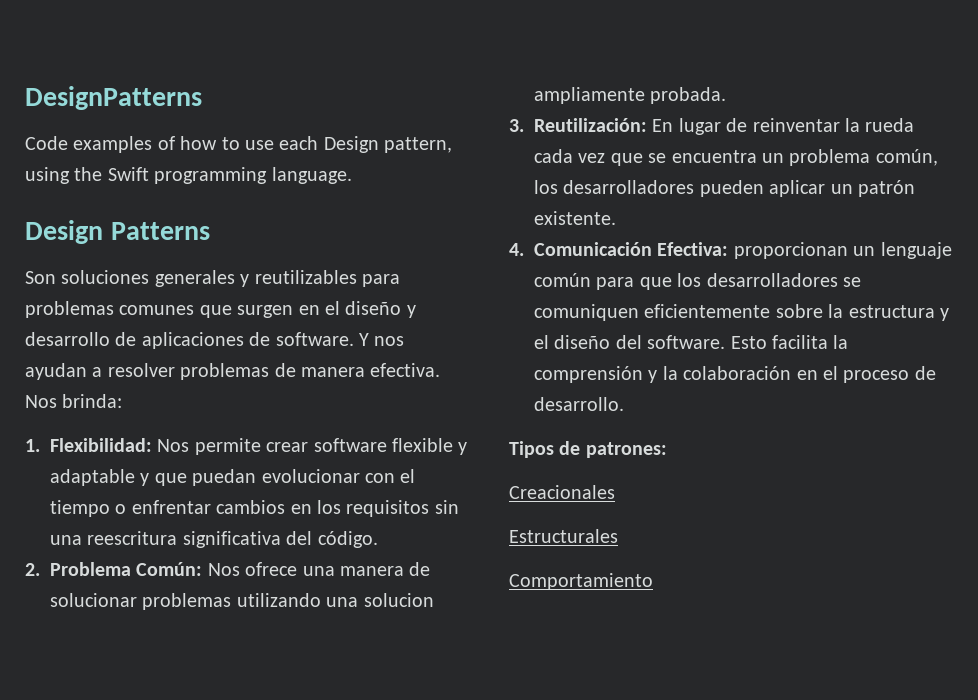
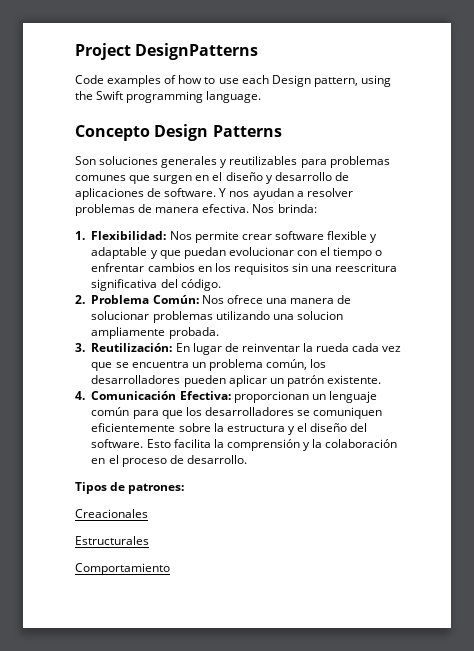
(25, 98) none -> [75,43,131,60] Project
(352, 175) none -> [75,125,150,141] Concepto

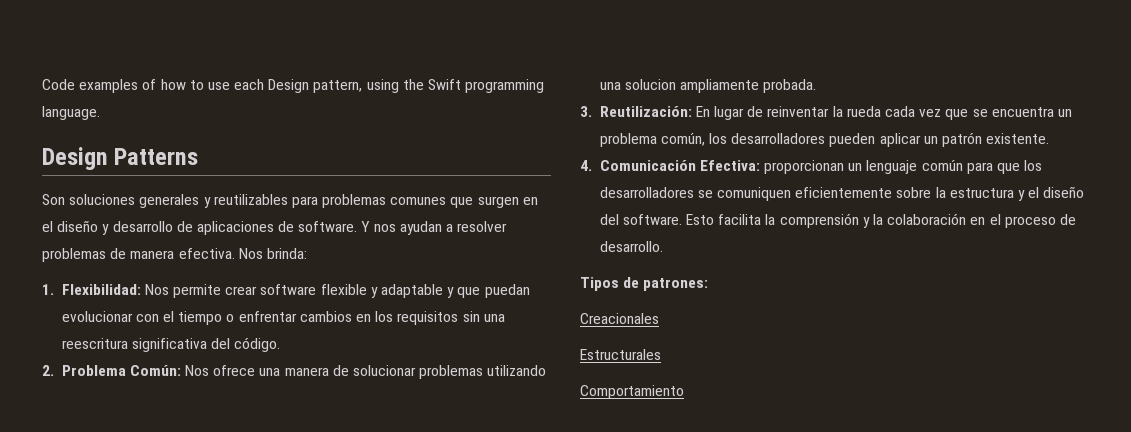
[75,43,259,60] Project DesignPatterns // -> (42, 84) none
[75,125,150,141] Concepto -> (100, 113) none

